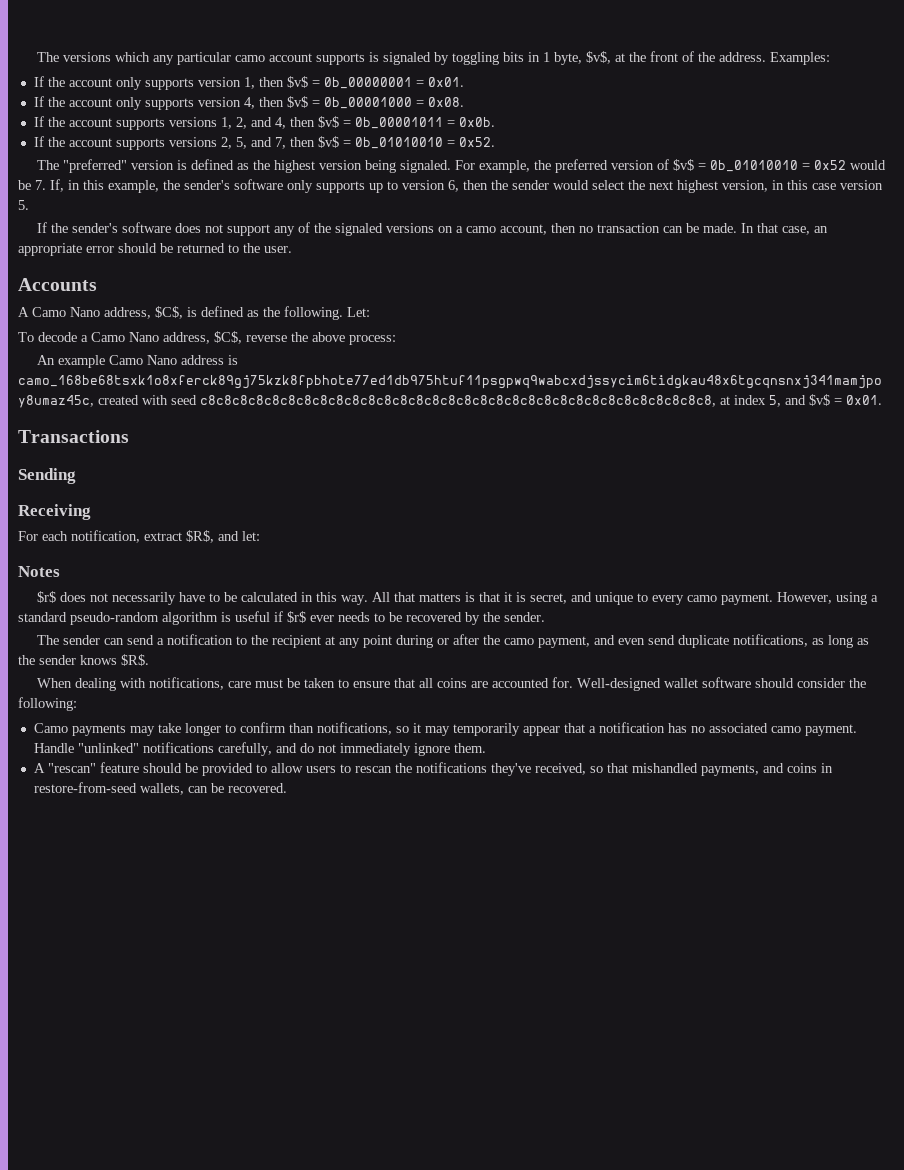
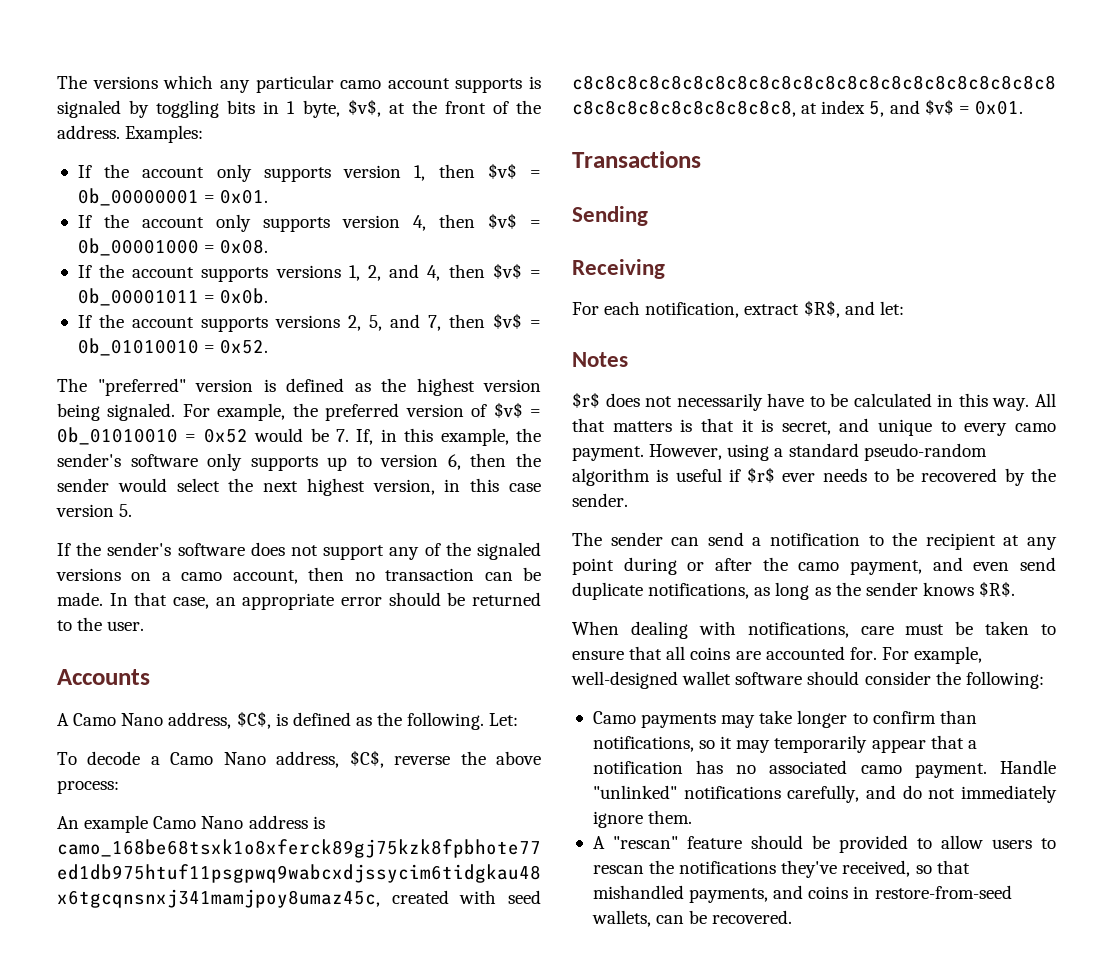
[577,678,662,691] Well-designed -> [881,646,983,664] [571,671,678,689] For example, well-designed

